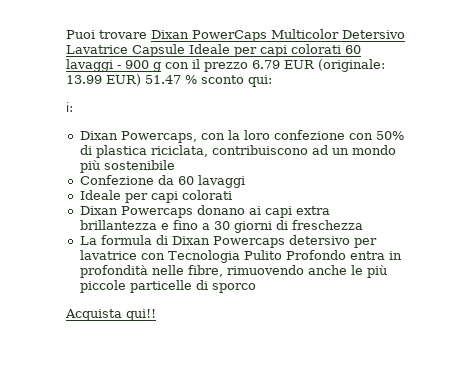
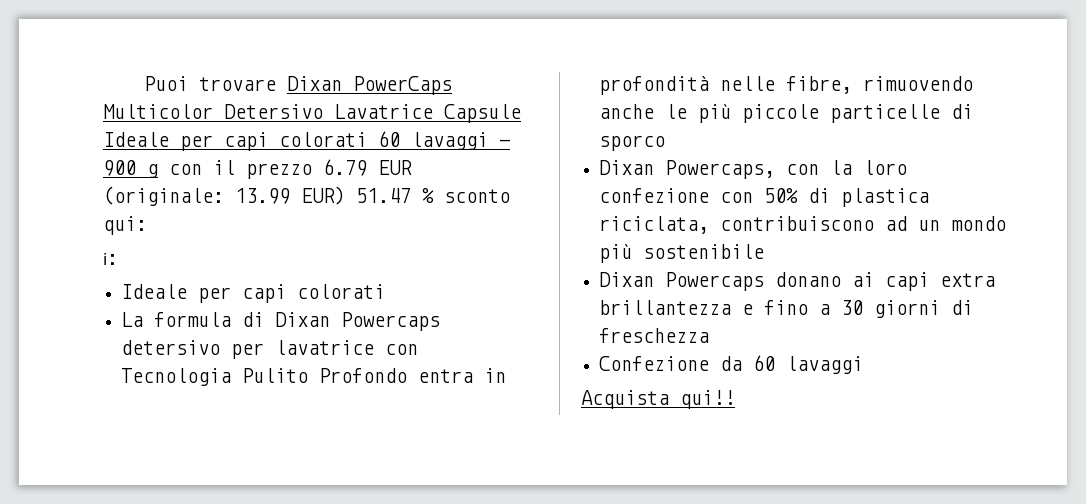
[79,130,404,143] [79,145,396,158] [79,160,175,173] [79,175,245,188] [79,190,232,203] [79,205,330,218] [79,220,363,233] Dixan Powercaps, con la loro confezione con 50% di plastica riciclata, contribuiscono ad un mondo più sostenibile // Confezione da 60 lavaggi // Ideale per capi colorati // Dixan Powercaps donano ai capi extra brillantezza e fino a 30 giorni di freschezza -> [121,284,386,303] Ideale per capi colorati
(256, 288) none -> [599,160,908,179] [599,188,930,207] [599,216,1007,234] [599,244,765,263] [599,272,996,291] [599,300,974,318] [599,328,710,343] [599,355,864,374] // Dixan Powercaps, con la loro confezione con 50% di plastica riciclata, contribuiscono ad un mondo più sostenibile // Dixan Powercaps donano ai capi extra brillantezza e fino a 30 giorni di freschezza // Confezione da 60 lavaggi

